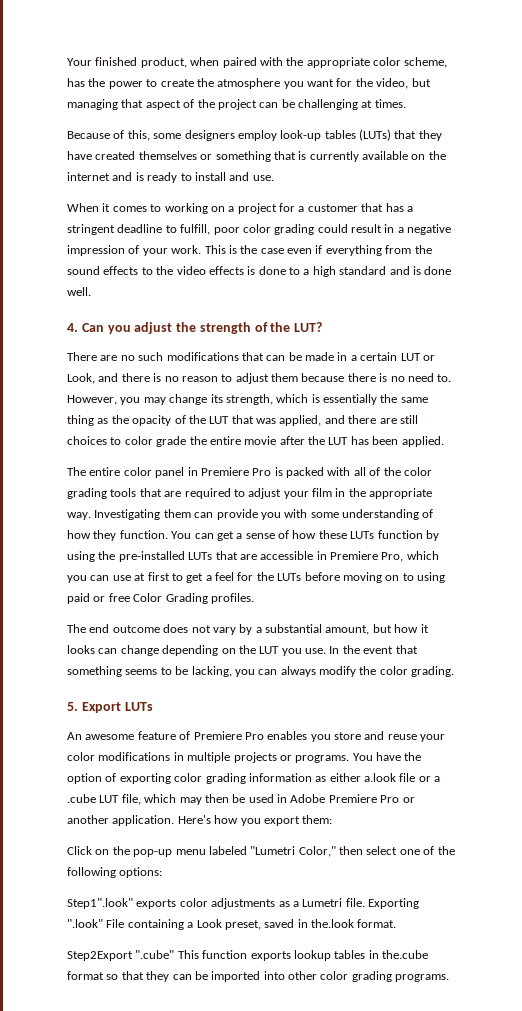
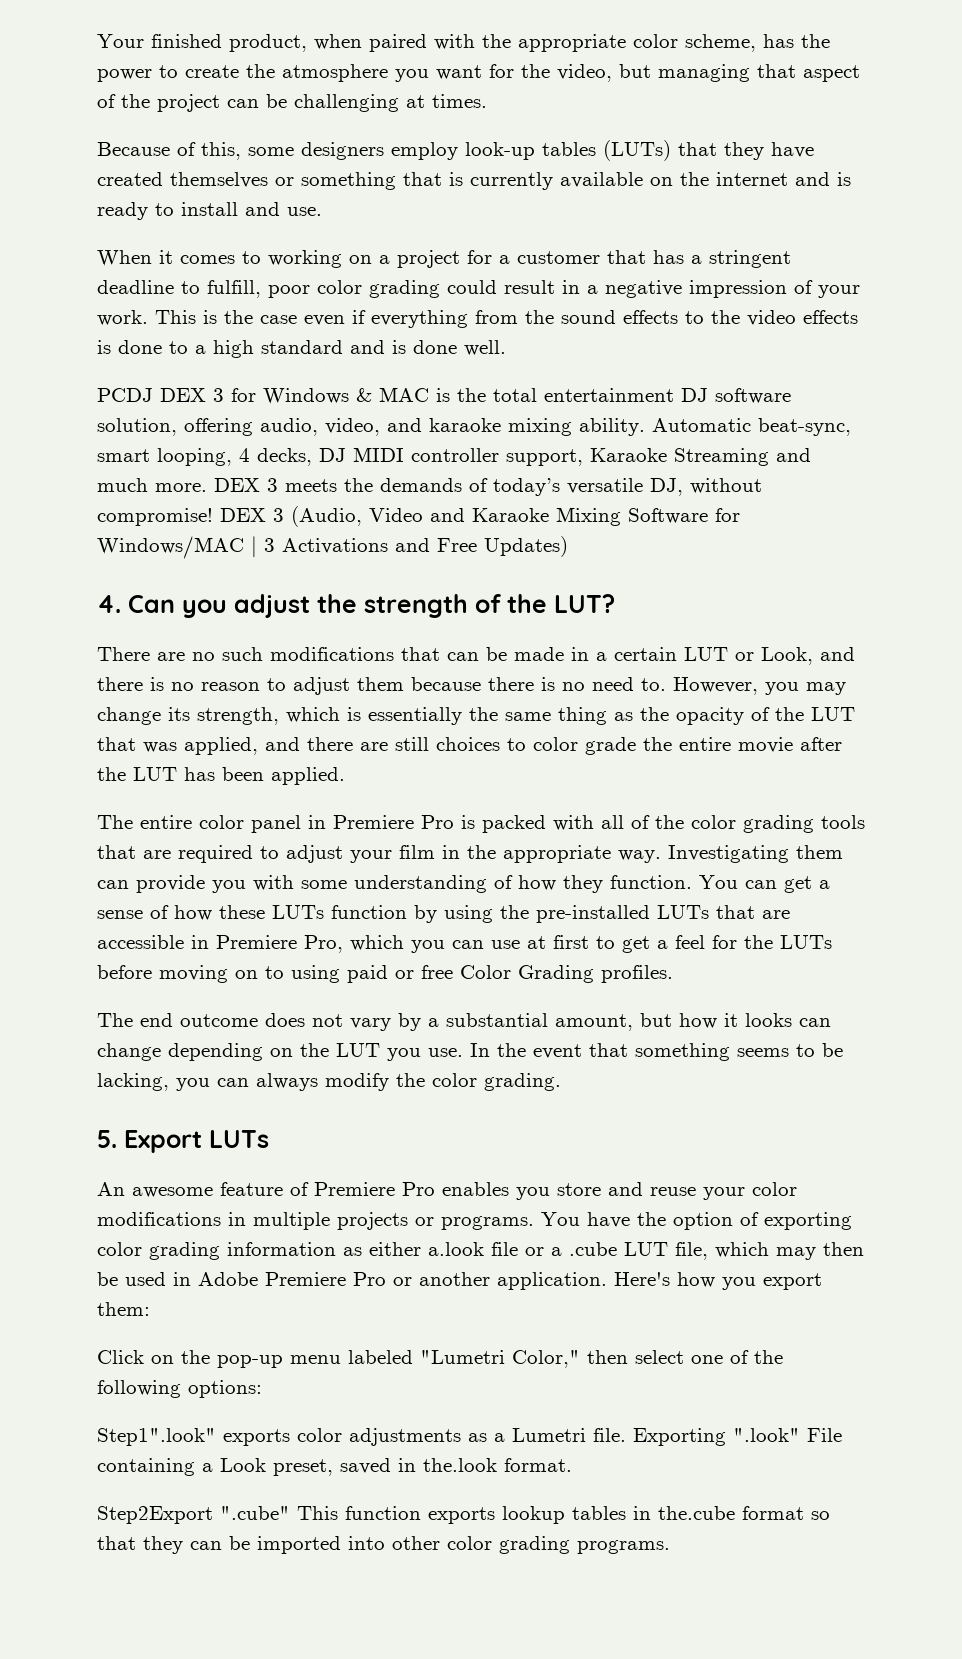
(91, 291) none -> [97,387,791,404] [97,418,851,436] [97,447,811,466] [97,478,762,496] [97,506,740,527] [97,536,568,559] // PCDJ DEX 3 for Windows & MAC is the total entertainment DJ software solution, offering audio, video, and karaoke mixing ability. Automatic beat-sync, smart looping, 4 decks, DJ MIDI controller support, Karaoke Streaming and much more. DEX 3 meets the demands of today’s versatile DJ, without compromise! DEX 3 (Audio, Video and Karaoke Mixing Software for Windows/MAC | 3 Activations and Free Updates)

